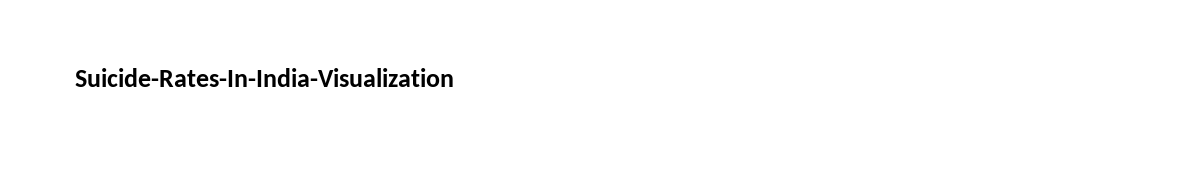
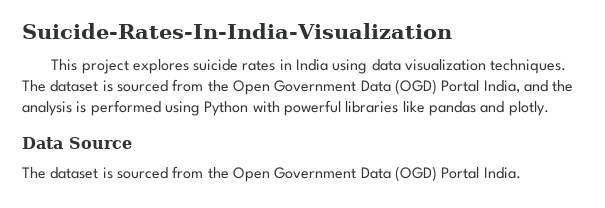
(454, 77) none -> [51,59,567,74] [22,79,574,95] [22,100,549,116] [22,137,132,149] [22,166,521,182] // This project explores suicide rates in India using data visualization techniques. The dataset is sourced from the Open Government Data (OGD) Portal India, and the analysis is performed using Python with powerful libraries like pandas and plotly. // Data Source // The dataset is sourced from the Open Government Data (OGD) Portal India.

